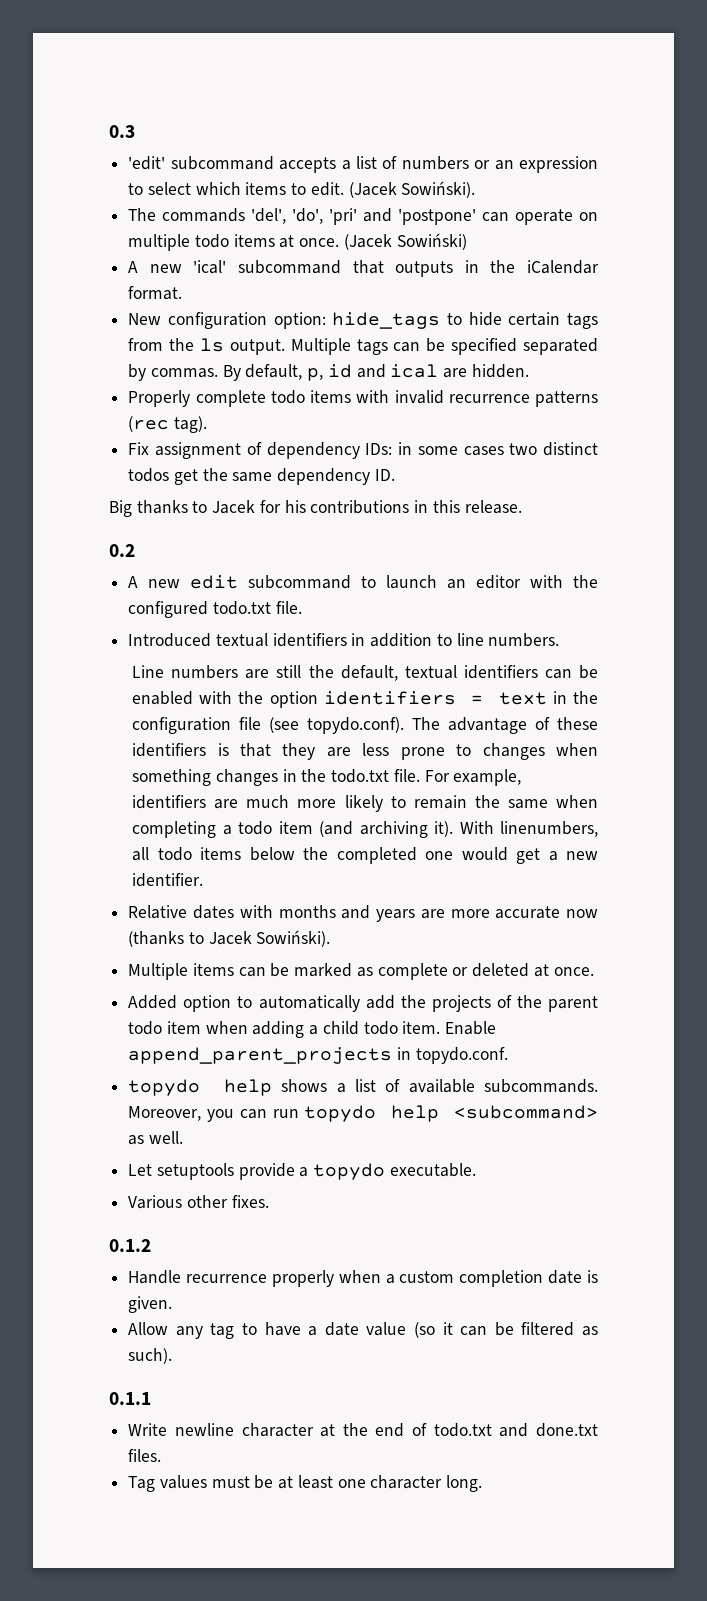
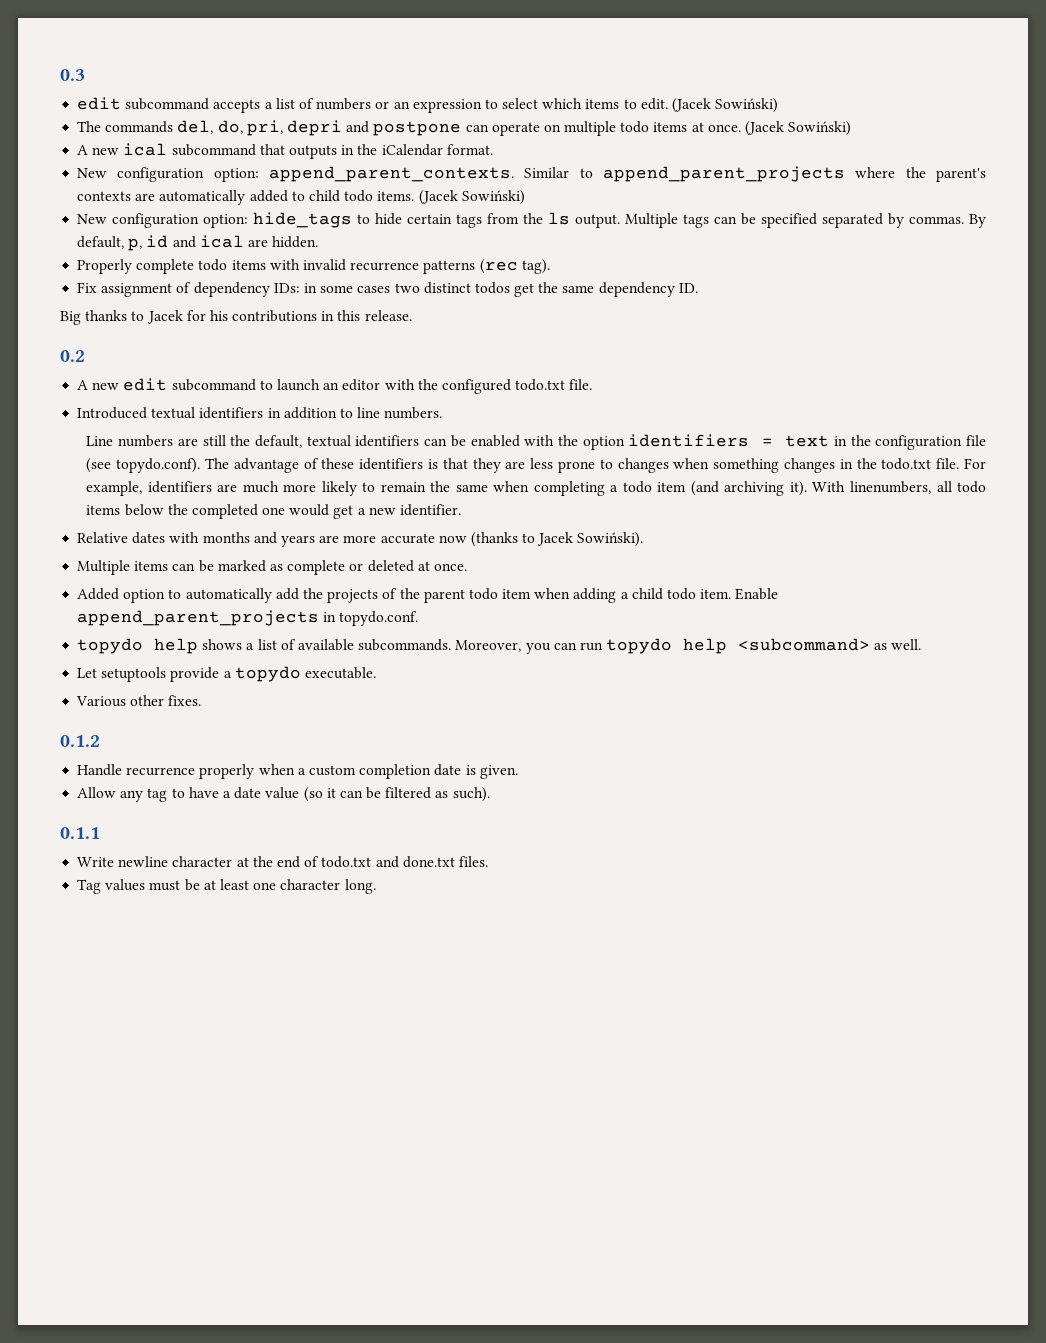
[128,156,166,170] 'edit' -> [77,97,122,110] edit
[401,181,476,198] Sowiński). -> [715,98,779,113] Sowiński)
[251,208,477,225] 'del', 'do', 'pri' and 'postpone' -> [177,120,462,136] del, do, pri, depri and postpone
[193,260,227,274] 'ical' -> [123,143,168,156] ical
(183, 293) none -> [77,166,987,182] [77,190,525,205] // New configuration option: append_parent_contexts. Similar to append_parent_projects where the parent's contexts are automatically added to child todo items. (Jacek Sowiński)

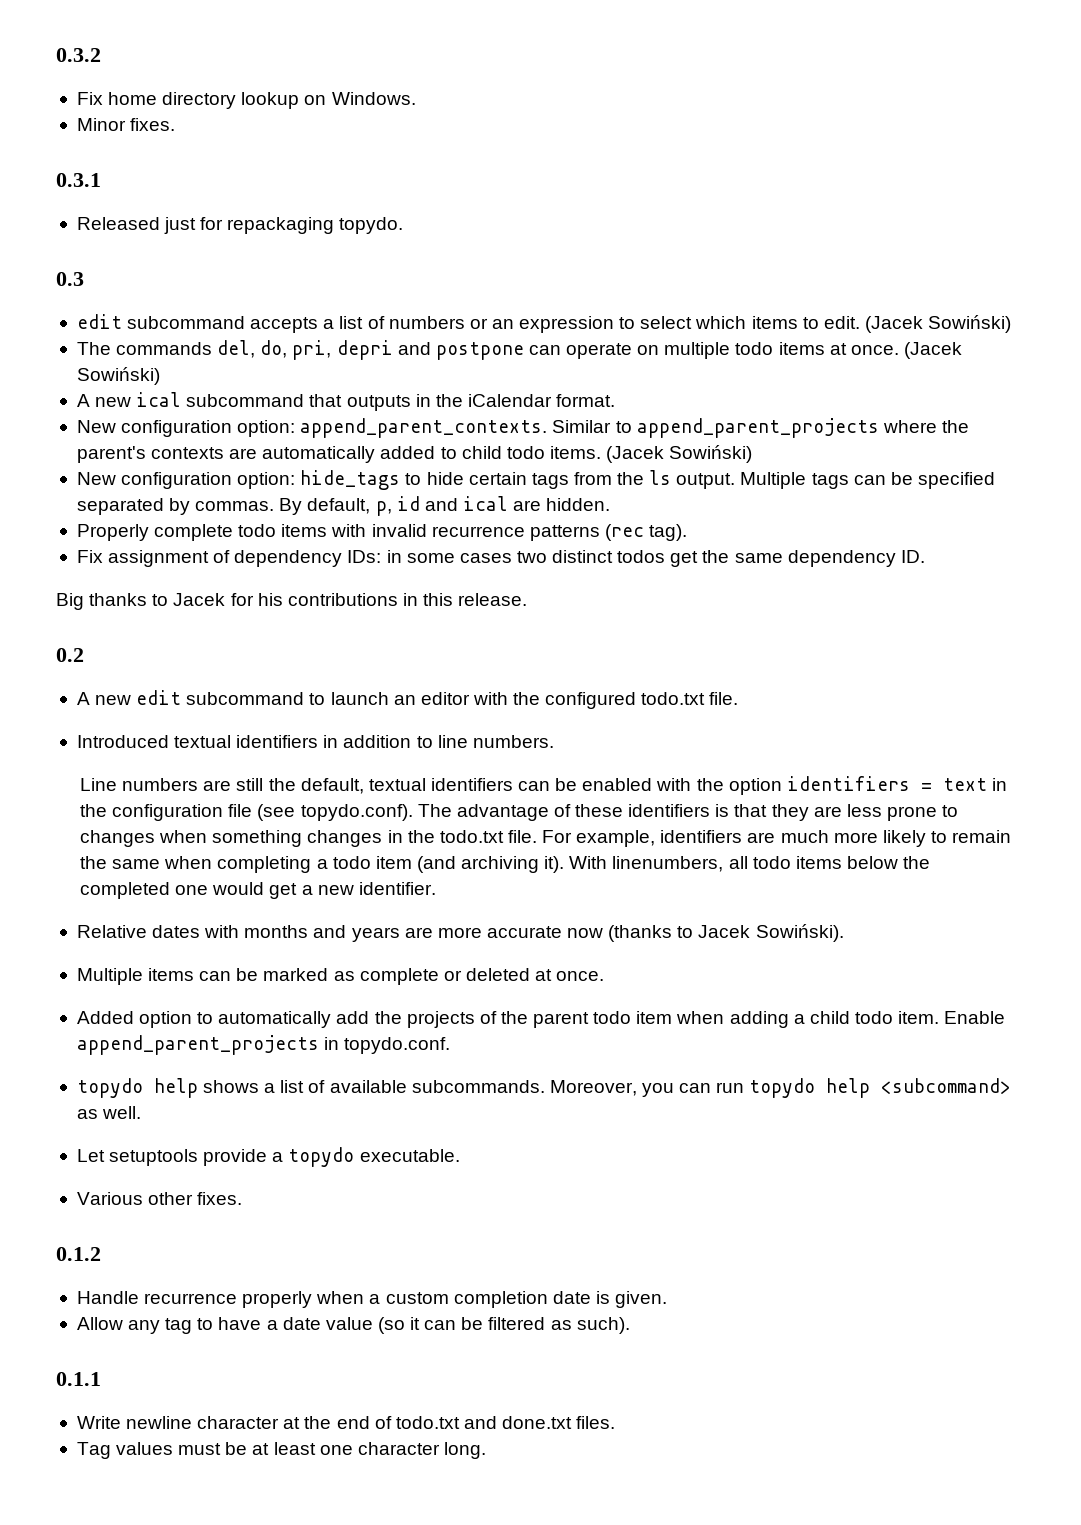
(60, 75) none -> [56,48,101,62] [76,92,416,109] [76,118,176,131] [56,173,101,187] [76,217,404,234] 0.3.2 // Fix home directory lookup on Windows. // Minor fixes. // 0.3.1 // Released just for repackaging topydo. //

